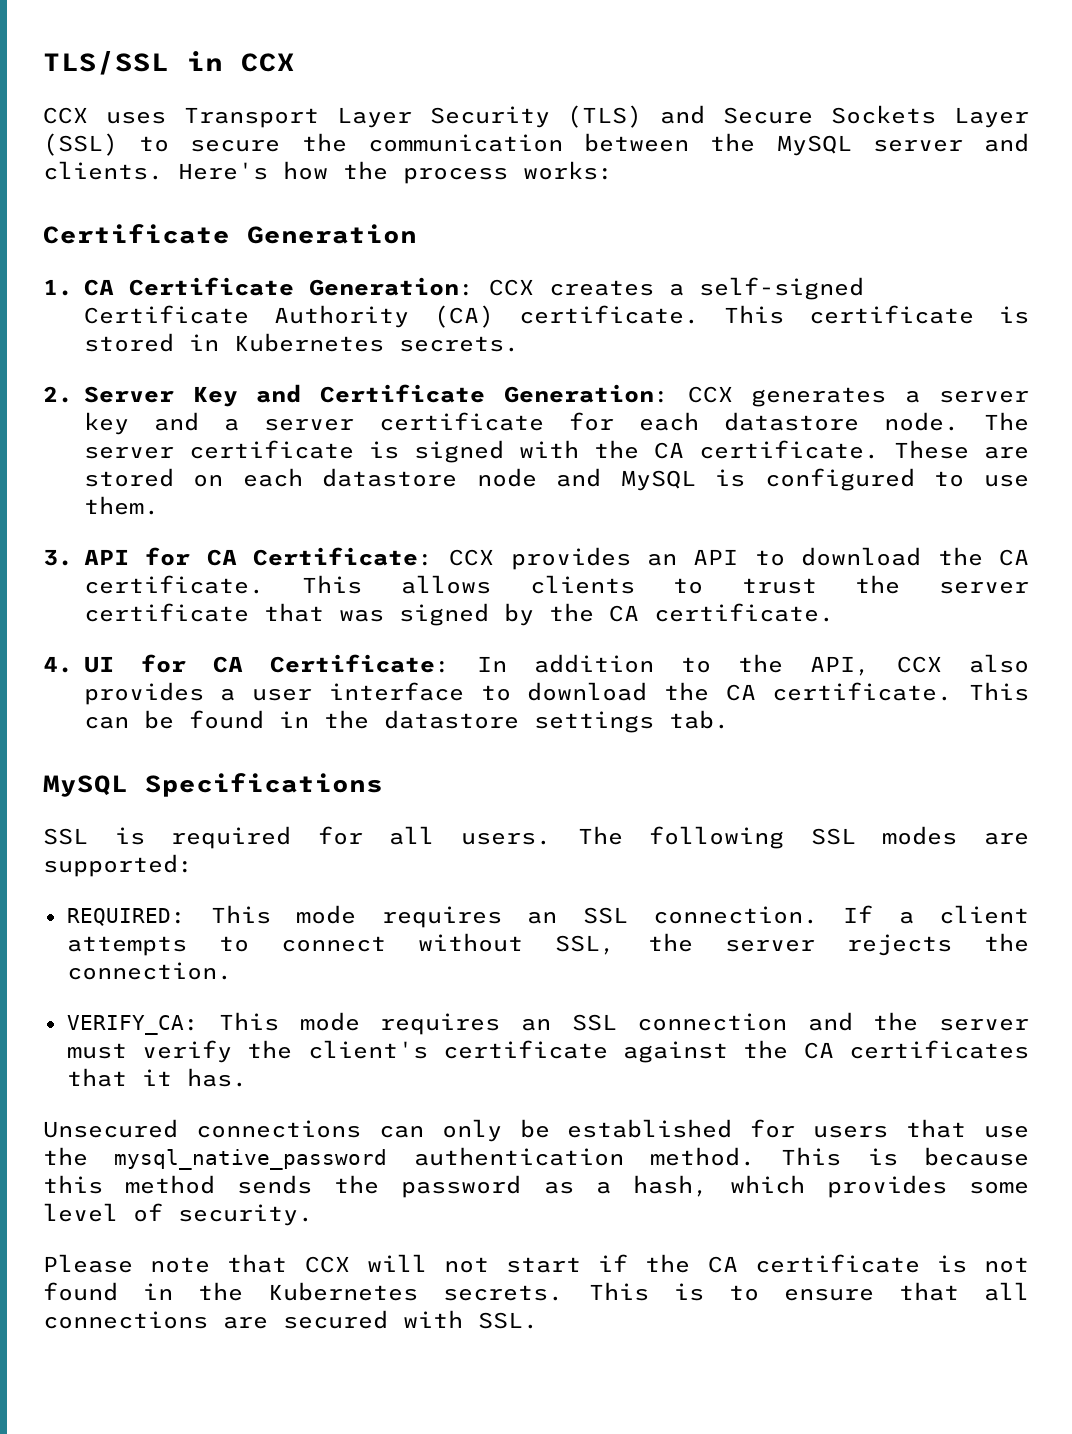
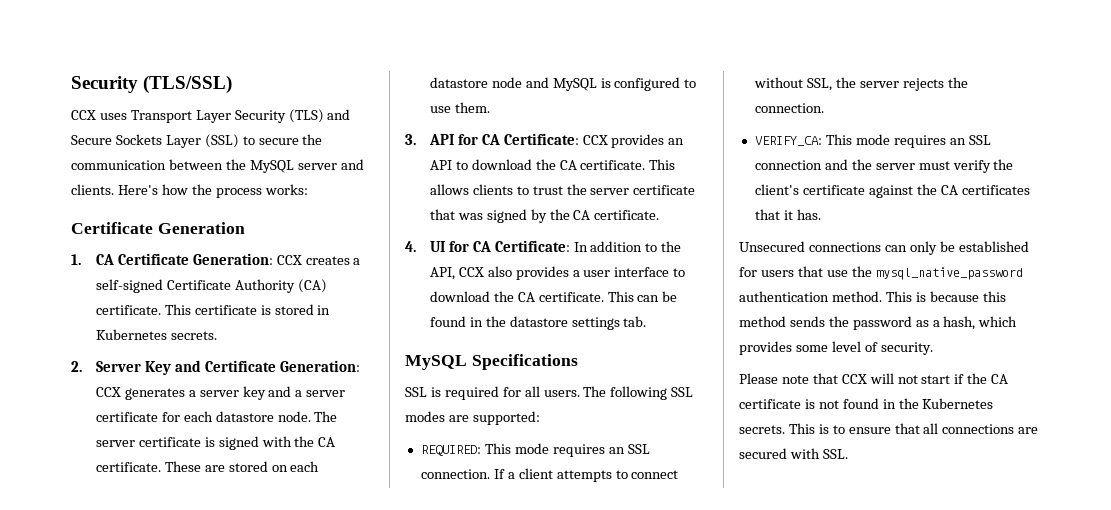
[43,51,295,75] TLS/SSL in CCX -> [71,75,233,94] Security (TLS/SSL)

